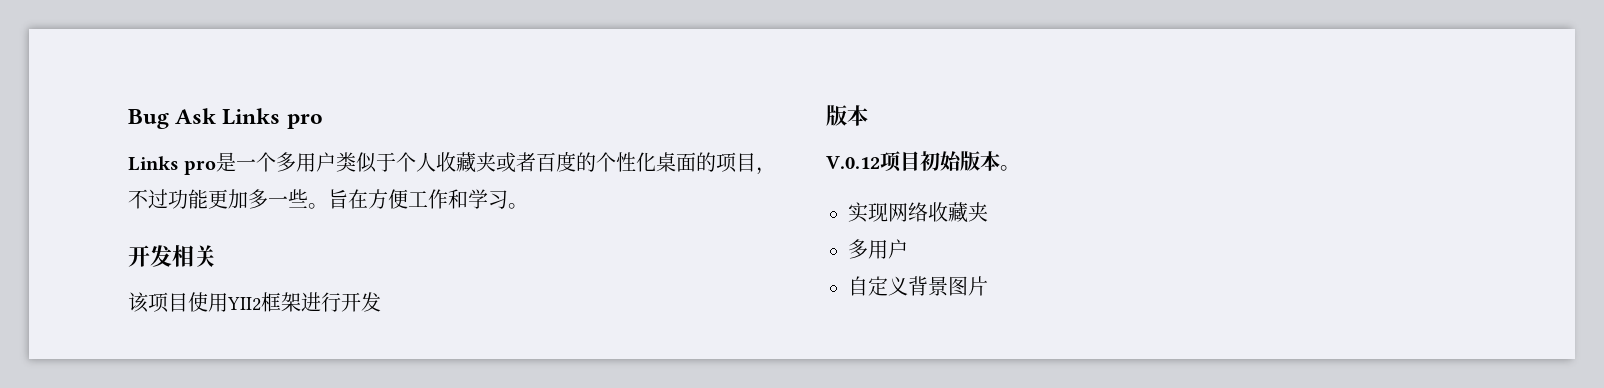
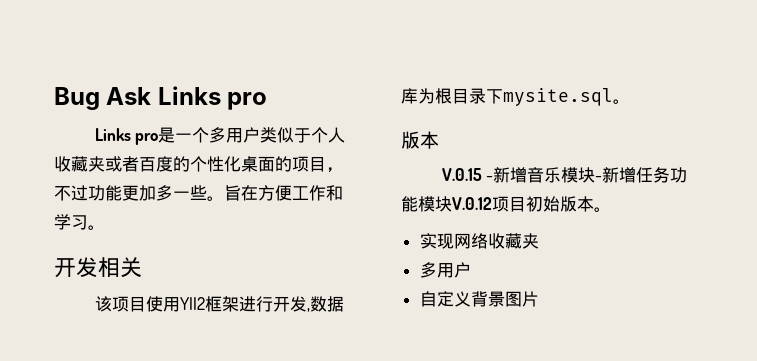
[826,105,868,126] // 版本 // -> [306,296,344,312] [401,88,630,106] [401,131,439,149] [441,167,688,183] [401,196,452,212] ,数据库为根目录下mysite.sql。 // 版本 // V.0.15 -新增音乐模块-新增任务功能模块

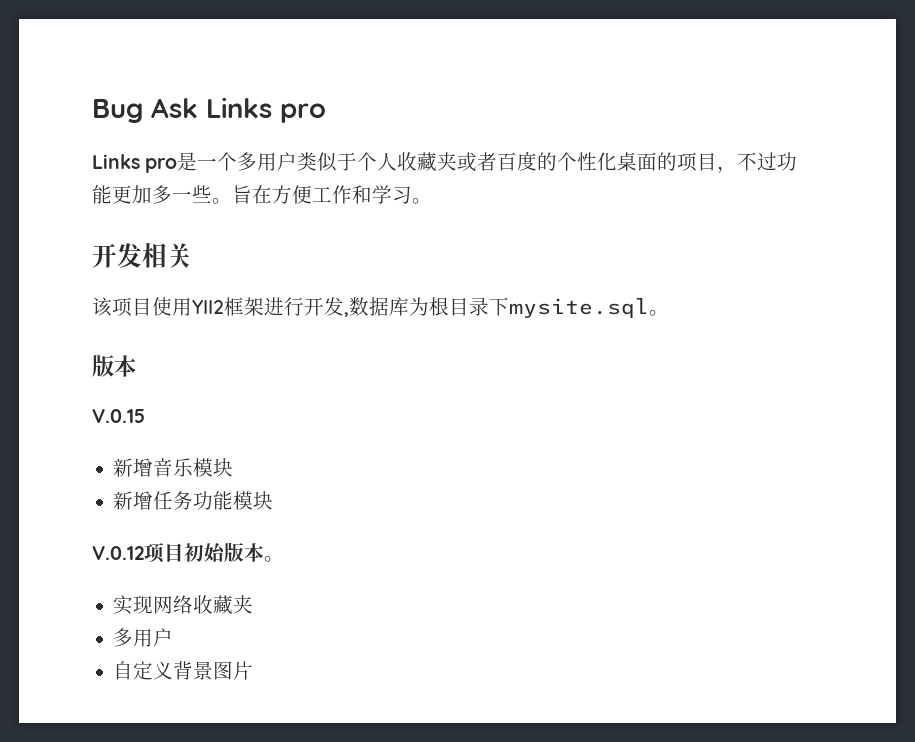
[486,176,494,181] - -> (145, 416) //
[595,176,603,181] - -> (234, 467) //
(452, 204) none -> (274, 500) //

